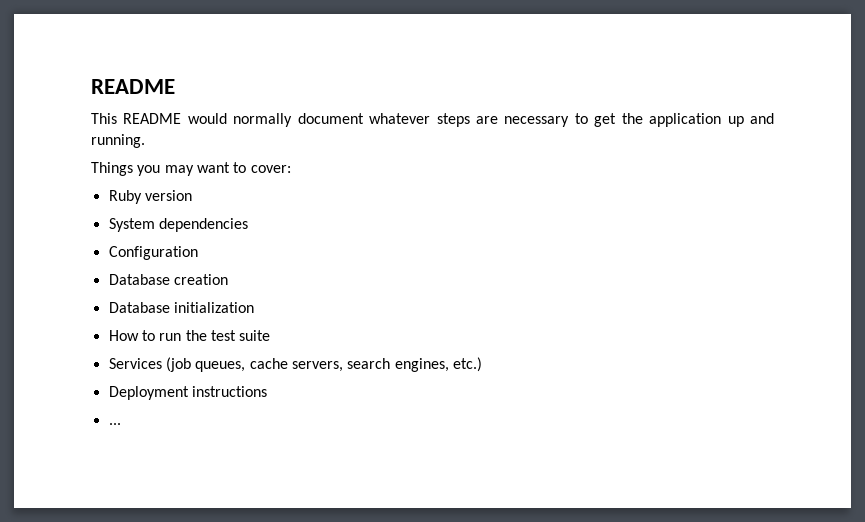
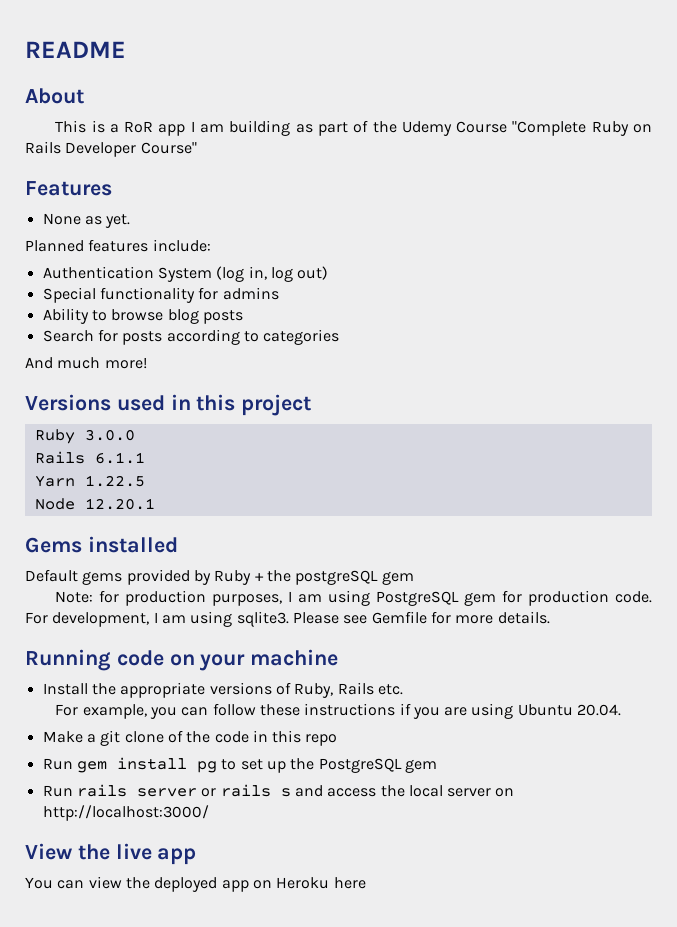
[91,79,175,94] README -> [25,41,126,58] [25,88,84,104] README // About
[123,113,775,127] [91,134,145,148] [91,162,291,176] [108,190,192,204] [108,218,248,232] [108,246,198,260] [108,274,228,285] [108,302,254,313] [108,330,271,341] [108,357,482,372] [108,386,267,400] [108,423,121,425] README would normally document whatever steps are necessary to get the application up and running. // Things you may want to cover: // Ruby version // System dependencies // Configuration // Database creation // Database initialization // How to run the test suite // Services (job queues, cache servers, search engines, etc.) // Deployment instructions // ... -> [91,120,653,136] [25,141,197,157] [25,181,112,196] [42,213,131,228] [25,239,211,252] [42,266,329,282] [42,287,279,303] [42,308,243,324] [42,329,340,345] [25,357,147,369] [25,394,312,416] [34,429,135,444] [34,451,145,464] [34,475,145,487] [34,498,155,510] [25,536,178,553] [25,569,414,585] [55,590,652,606] [25,611,550,627] [25,649,339,671] [42,682,403,698] [55,703,622,719] [42,730,338,746] [42,757,437,773] [42,784,515,797] [42,805,209,821] [25,843,197,865] [25,876,366,892] is a RoR app I am building as part of the Udemy Course "Complete Ruby on Rails Developer Course" // Features // None as yet. // Planned features include: // Authentication System (log in, log out) // Special functionality for admins // Ability to browse blog posts // Search for posts according to categories // And much more! // Versions used in this project // Ruby 3.0.0 // Rails 6.1.1 // Yarn 1.22.5 // Node 12.20.1 // Gems installed // Default gems provided by Ruby + the postgreSQL gem // Note: for production purposes, I am using PostgreSQL gem for production code. For development, I am using sqlite3. Please see Gemfile for more details. // Running code on your machine // Install the appropriate versions of Ruby, Rails etc. // For example, you can follow these instructions if you are using Ubuntu 20.04. // Make a git clone of the code in this repo // Run gem install pg to set up the PostgreSQL gem // Run rails server or rails s and access the local server on http://localhost:3000/ // View the live app // You can view the deployed app on Heroku here

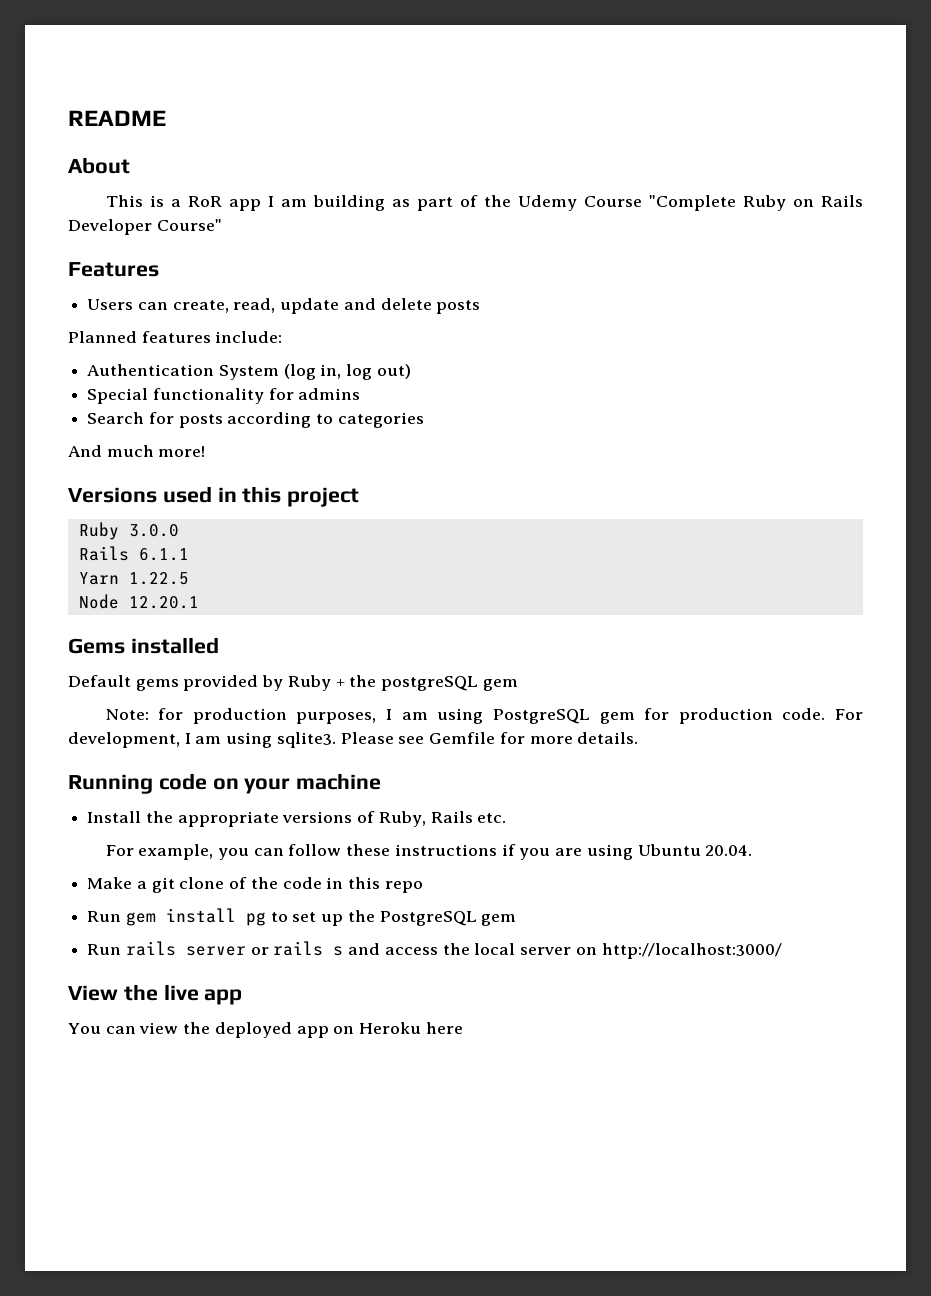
[42,213,131,228] None as yet. -> [87,298,481,314] Users can create, read, update and delete posts
[42,308,243,324] // Ability to browse blog posts -> (361, 394) none

